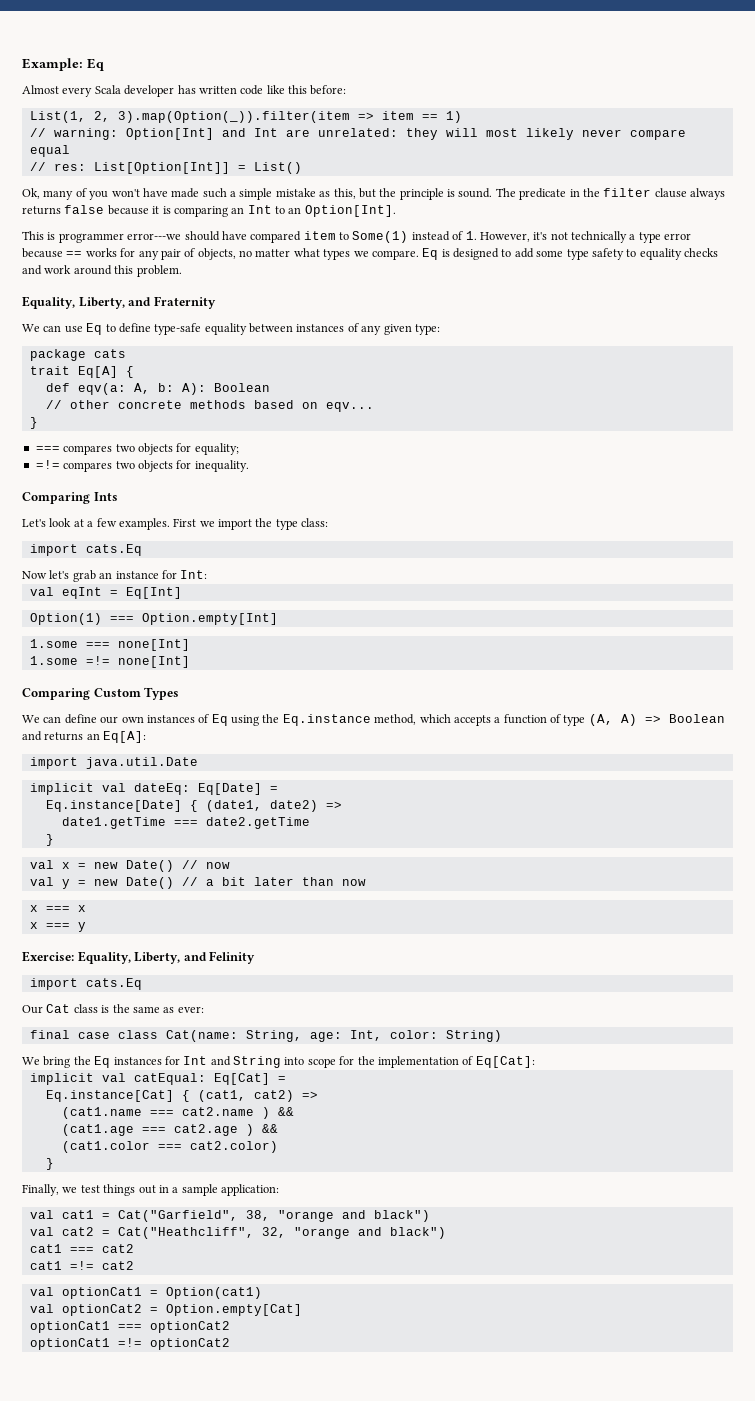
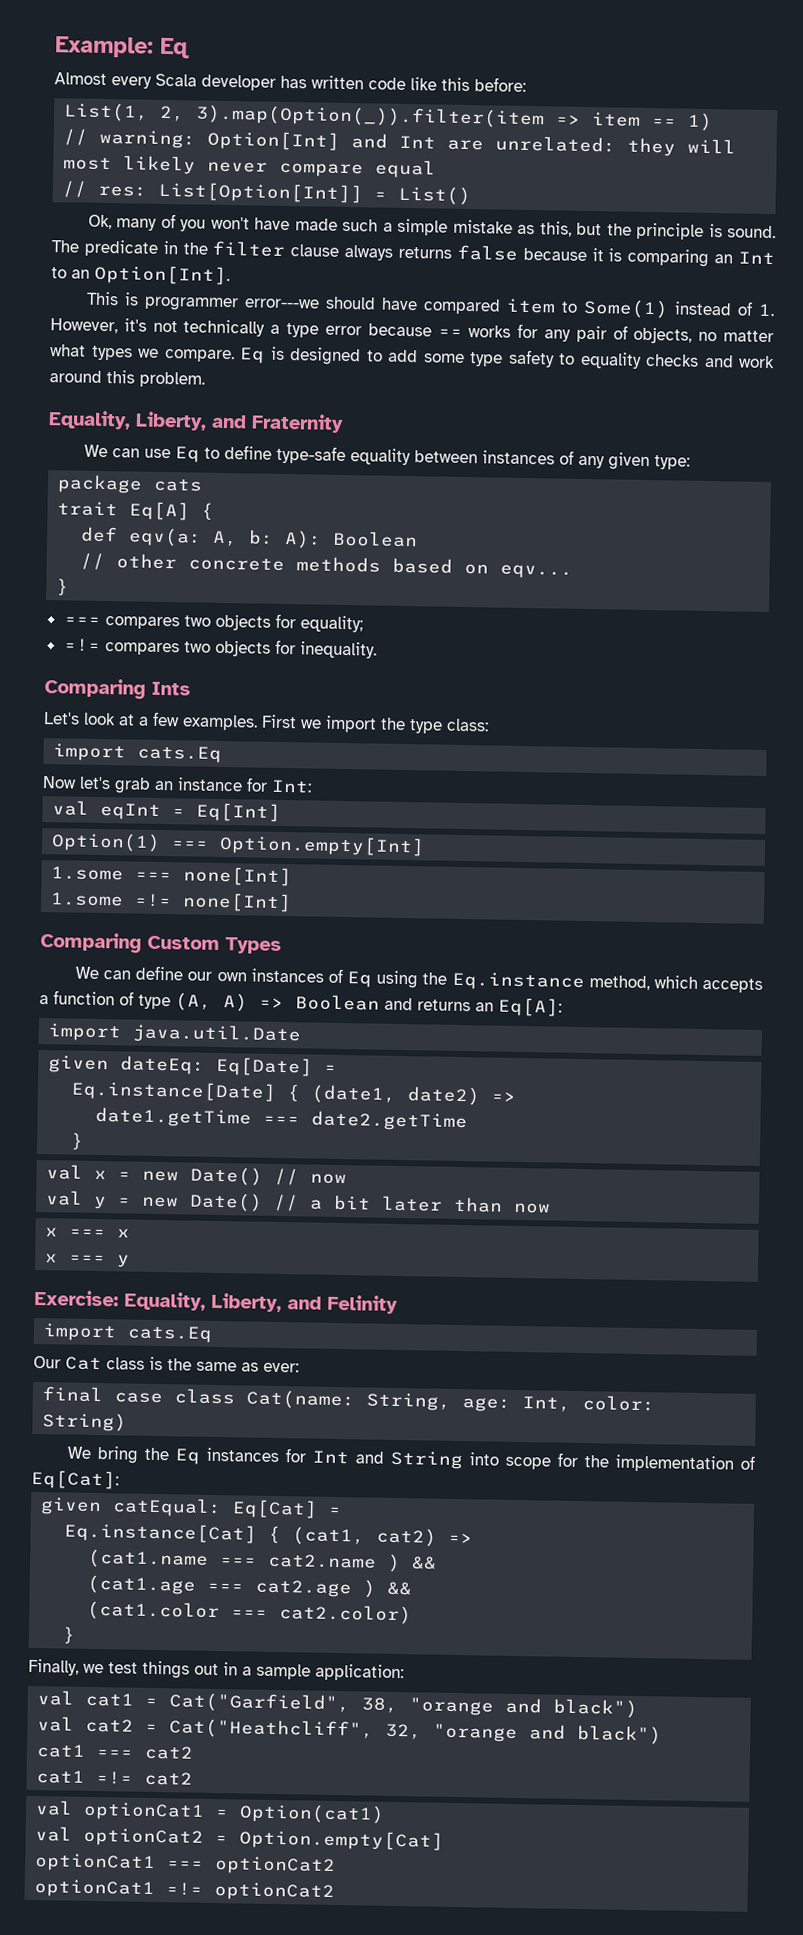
[29,783,126,795] implicit val -> [48,1055,110,1074] given
[29,1073,126,1085] implicit val -> [40,1497,103,1516] given

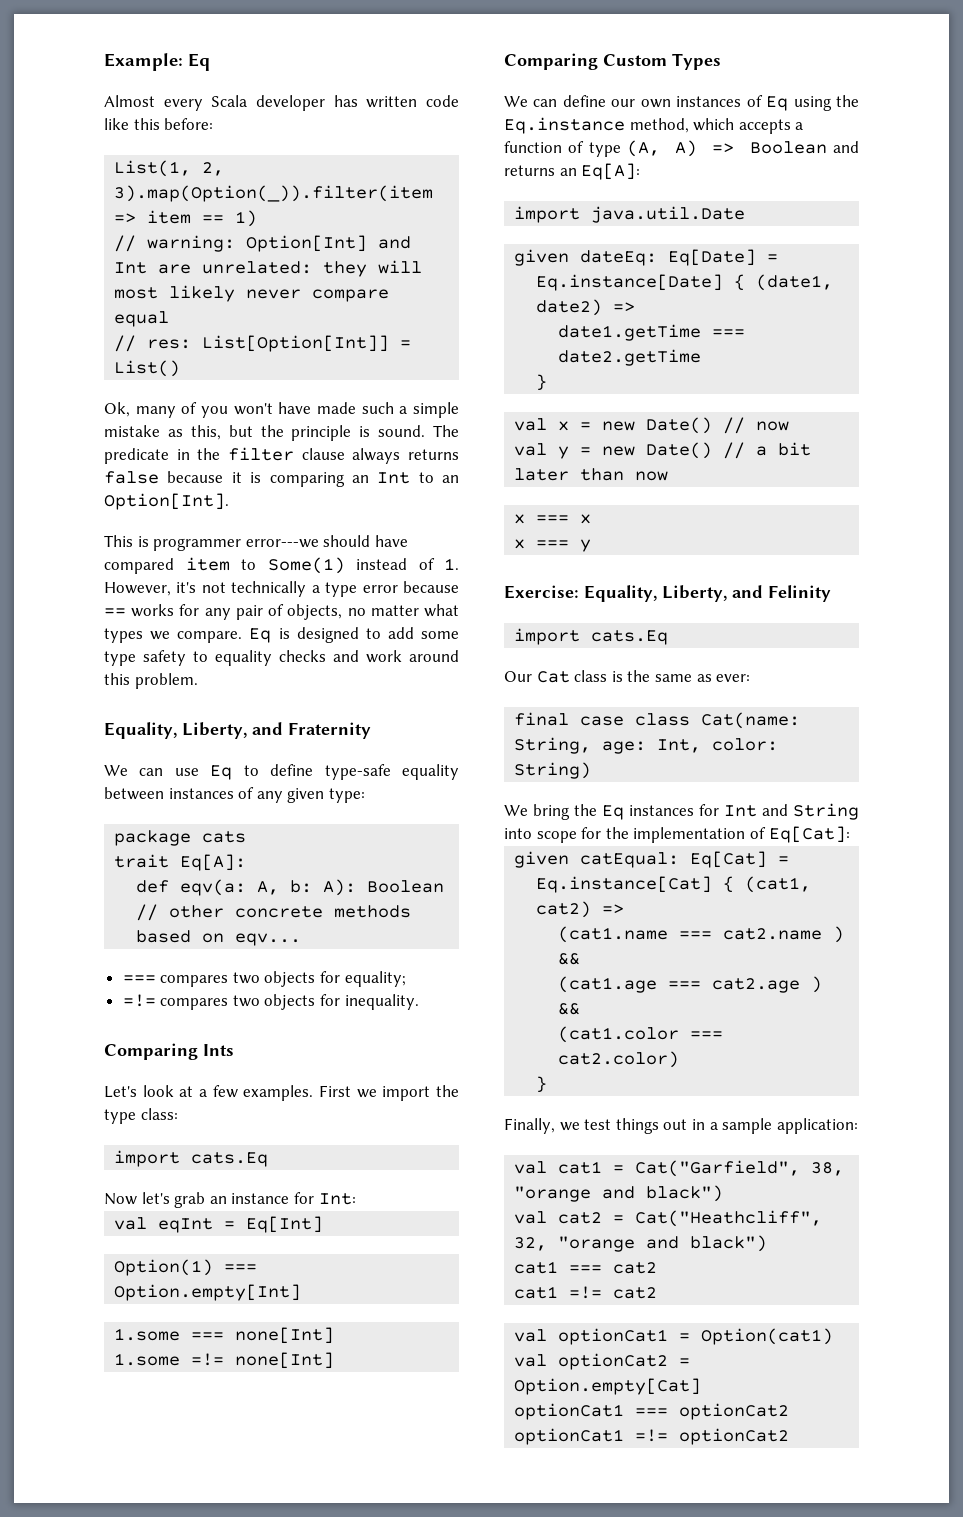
[129,501,215,521] Eq[A] { -> [180,854,247,871] Eq[A]:
[56,578,70,596] // } -> (302, 939) none

